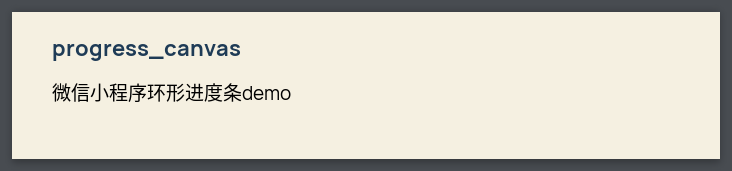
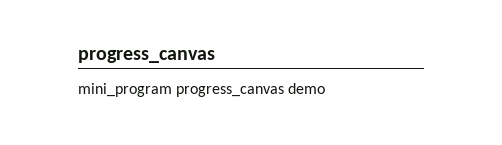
[52,83,242,103] 微信小程序环形进度条 -> [78,83,285,97] mini_program progress_canvas

